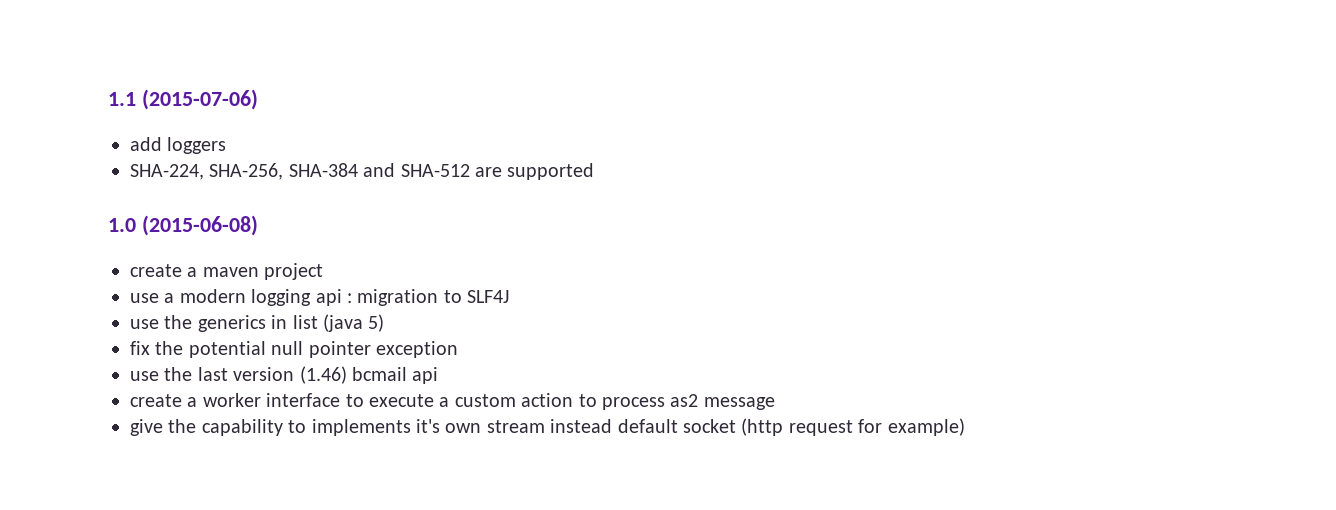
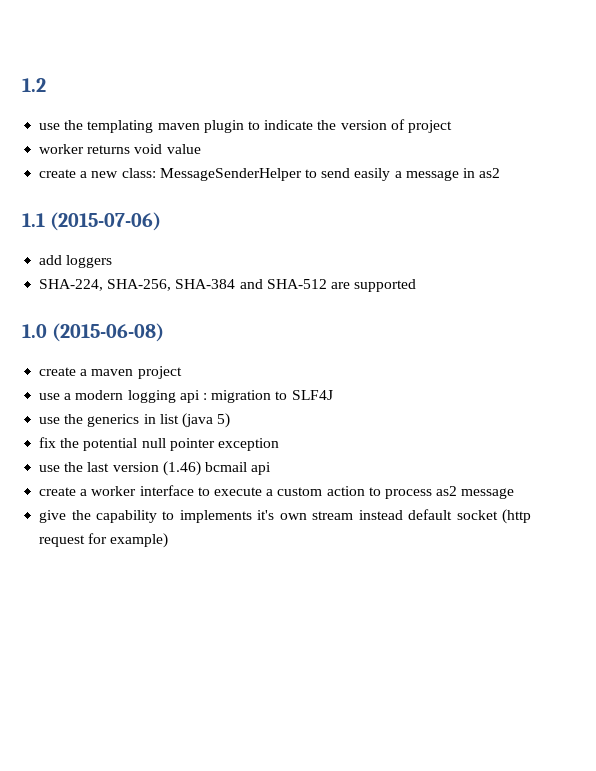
(108, 99) none -> [22,78,46,92] [39,119,452,133] [39,144,201,154] [39,168,501,181] 1.2 // use the templating maven plugin to indicate the version of project // worker returns void value // create a new class: MessageSenderHelper to send easily a message in as2 //

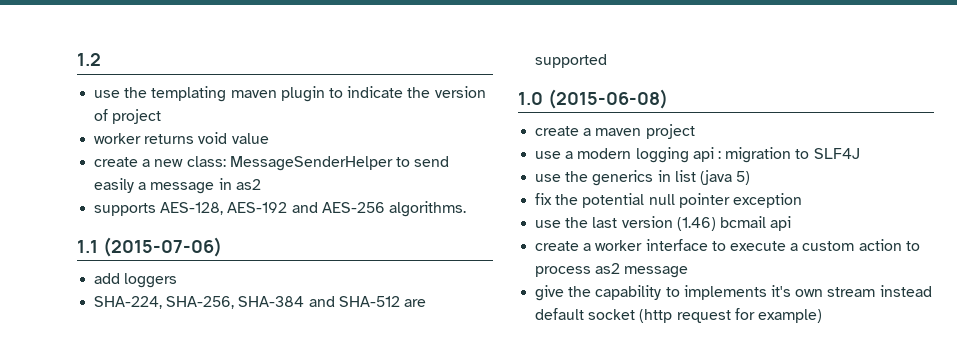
(501, 173) none -> [94,201,466,217] // supports AES-128, AES-192 and AES-256 algorithms.

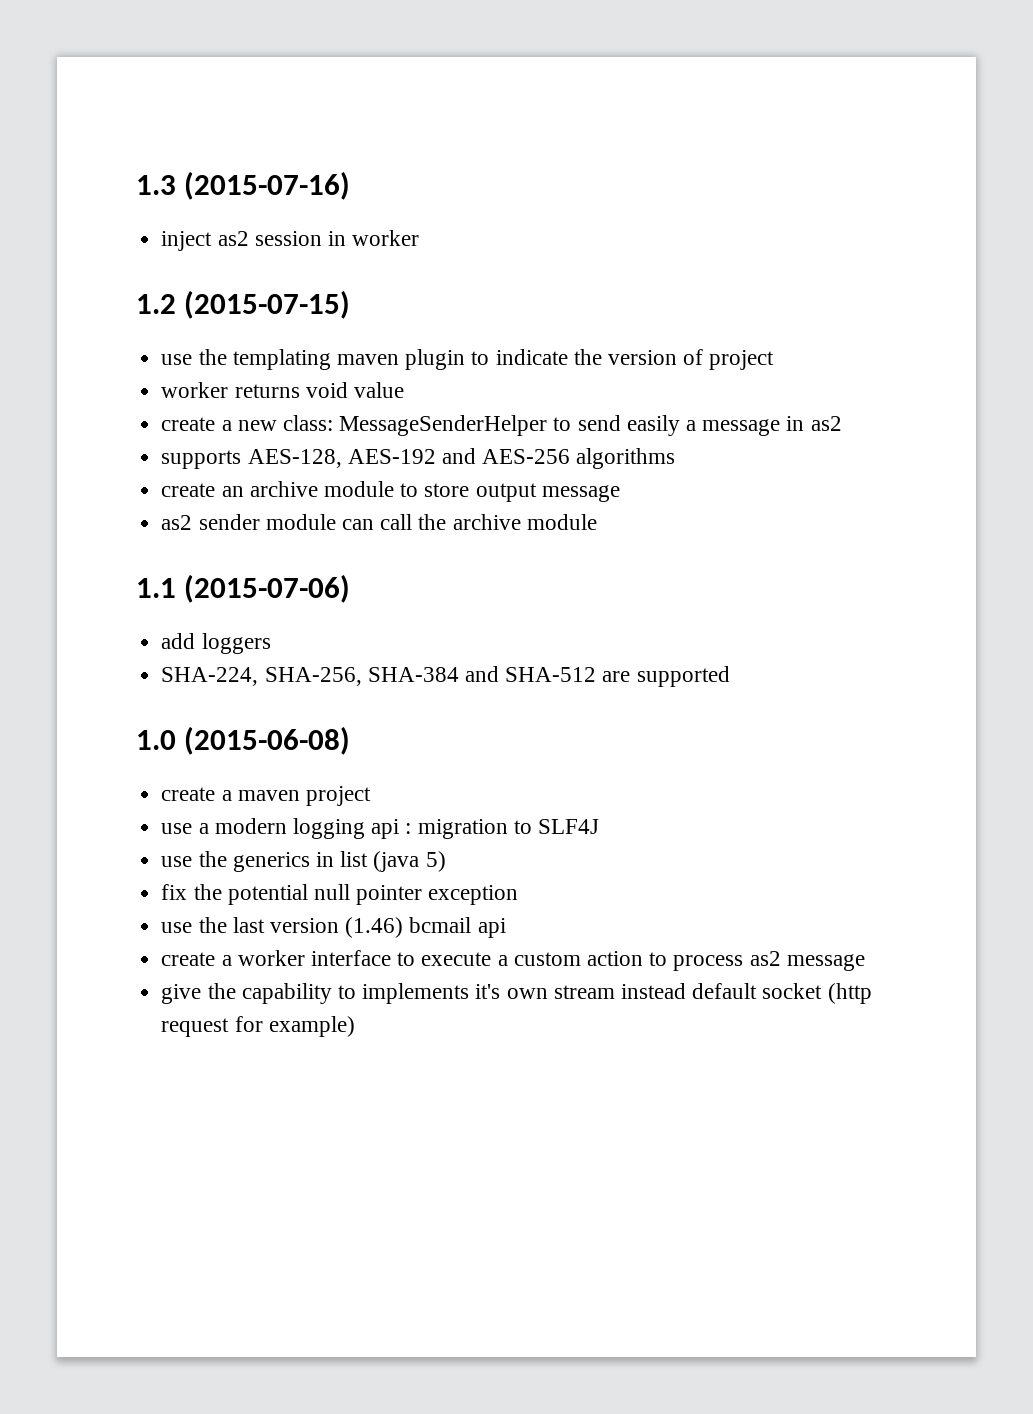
(77, 59) none -> [136,171,351,200] [161,230,420,251] 1.3 (2015-07-16) // inject as2 session in worker //
(101, 59) none -> [184,290,351,319] (2015-07-15)
[388,201,466,217] algorithms. -> [576,448,676,469] [161,481,620,502] [161,514,597,530] algorithms // create an archive module to store output message // as2 sender module can call the archive module

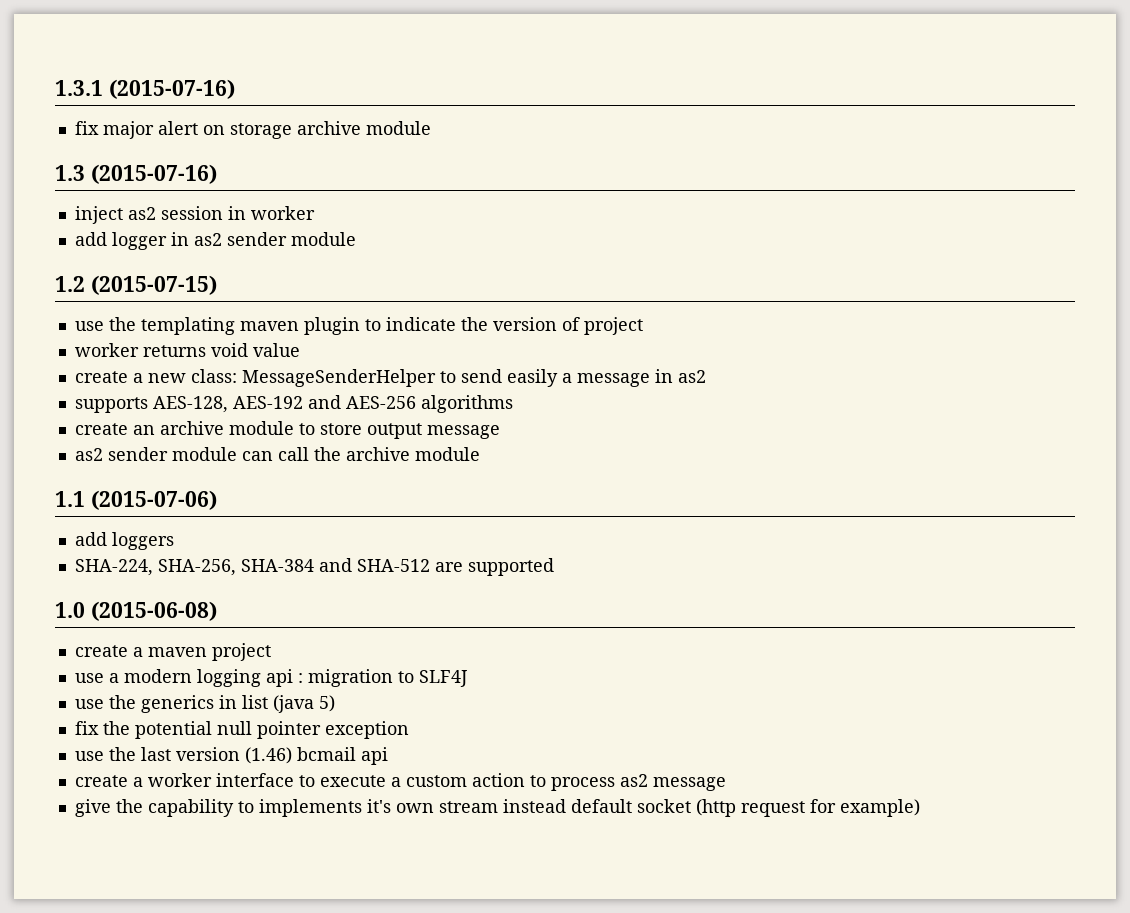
(136, 185) none -> [55,79,235,99] [74,121,431,139] 1.3.1 (2015-07-16) // fix major alert on storage archive module //
(420, 238) none -> [74,232,356,250] // add logger in as2 sender module

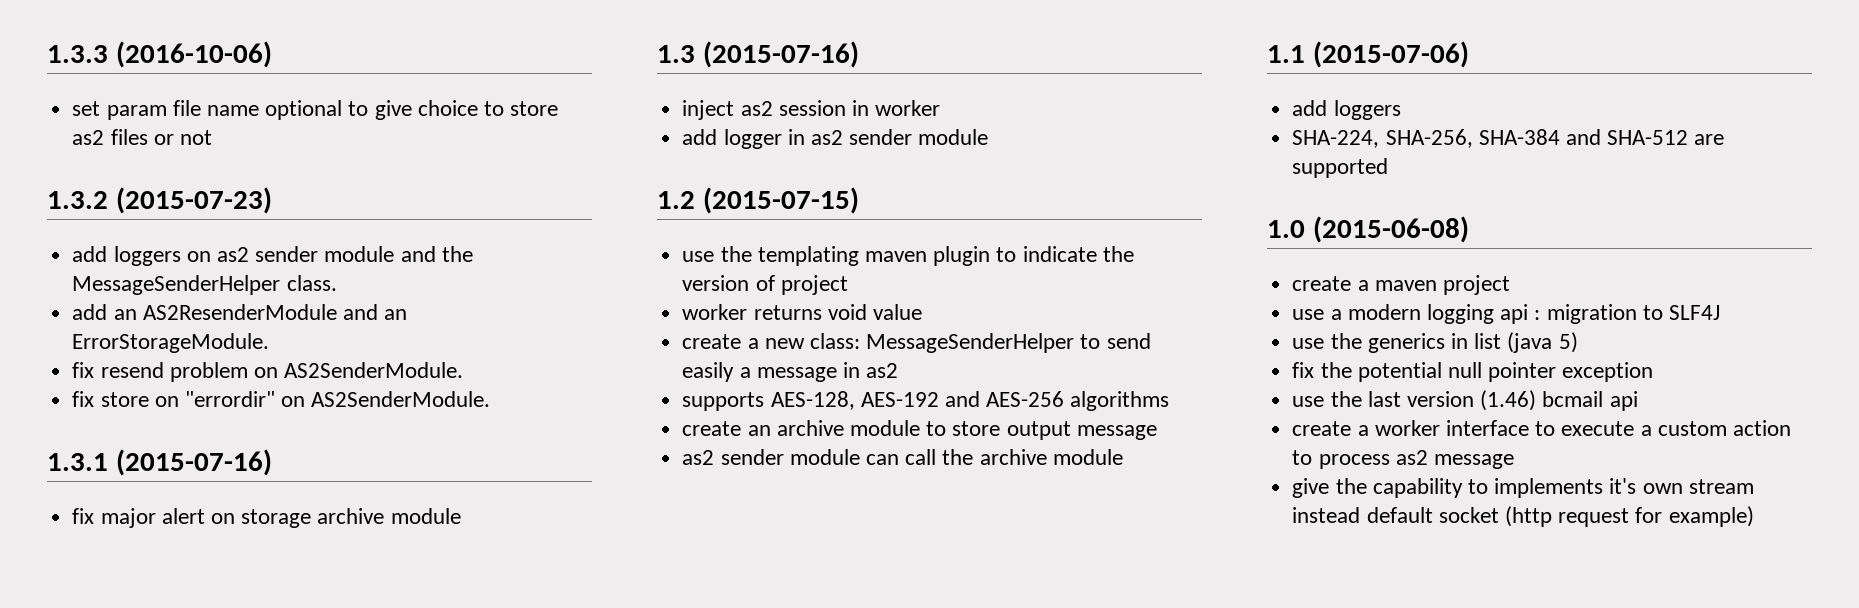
(55, 88) none -> [47,41,272,68] [72,100,559,120] [72,129,212,145] [47,187,272,214] [72,246,473,266] [72,275,337,295] [72,304,408,320] [72,333,270,353] [72,362,464,382] [72,391,491,407] 1.3.3 (2016-10-06) // set param file name optional to give choice to store as2 files or not // 1.3.2 (2015-07-23) // add loggers on as2 sender module and the MessageSenderHelper class. // add an AS2ResenderModule and an ErrorStorageModule. // fix resend problem on AS2SenderModule. // fix store on "errordir" on AS2SenderModule. //

